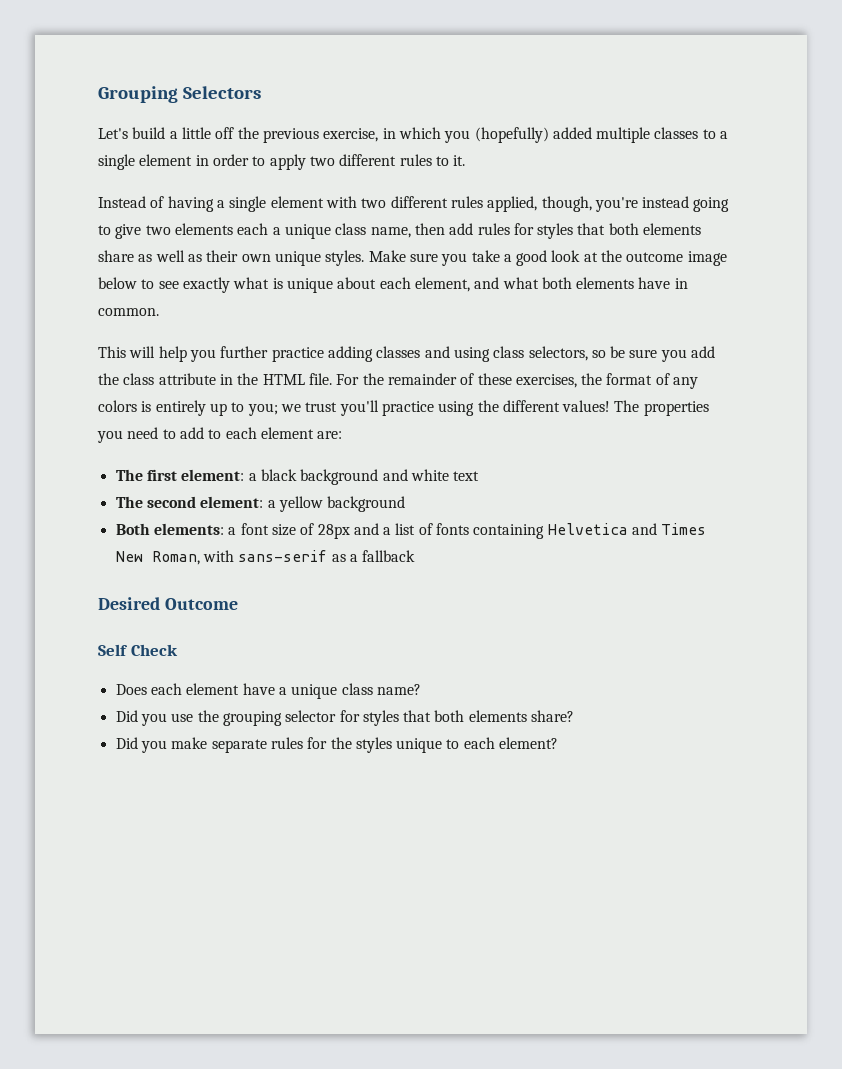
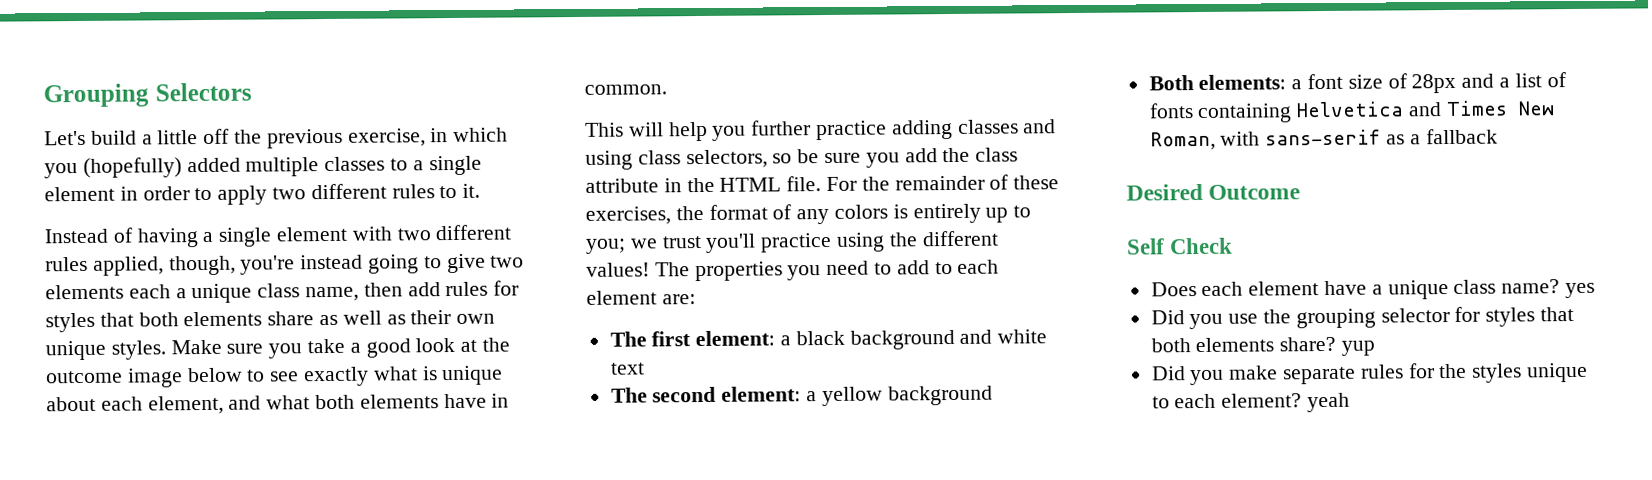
(421, 689) none -> [1565,282,1596,299] yes
(575, 716) none -> [1341,340,1376,356] yup
(559, 743) none -> [1307,392,1351,413] yeah

